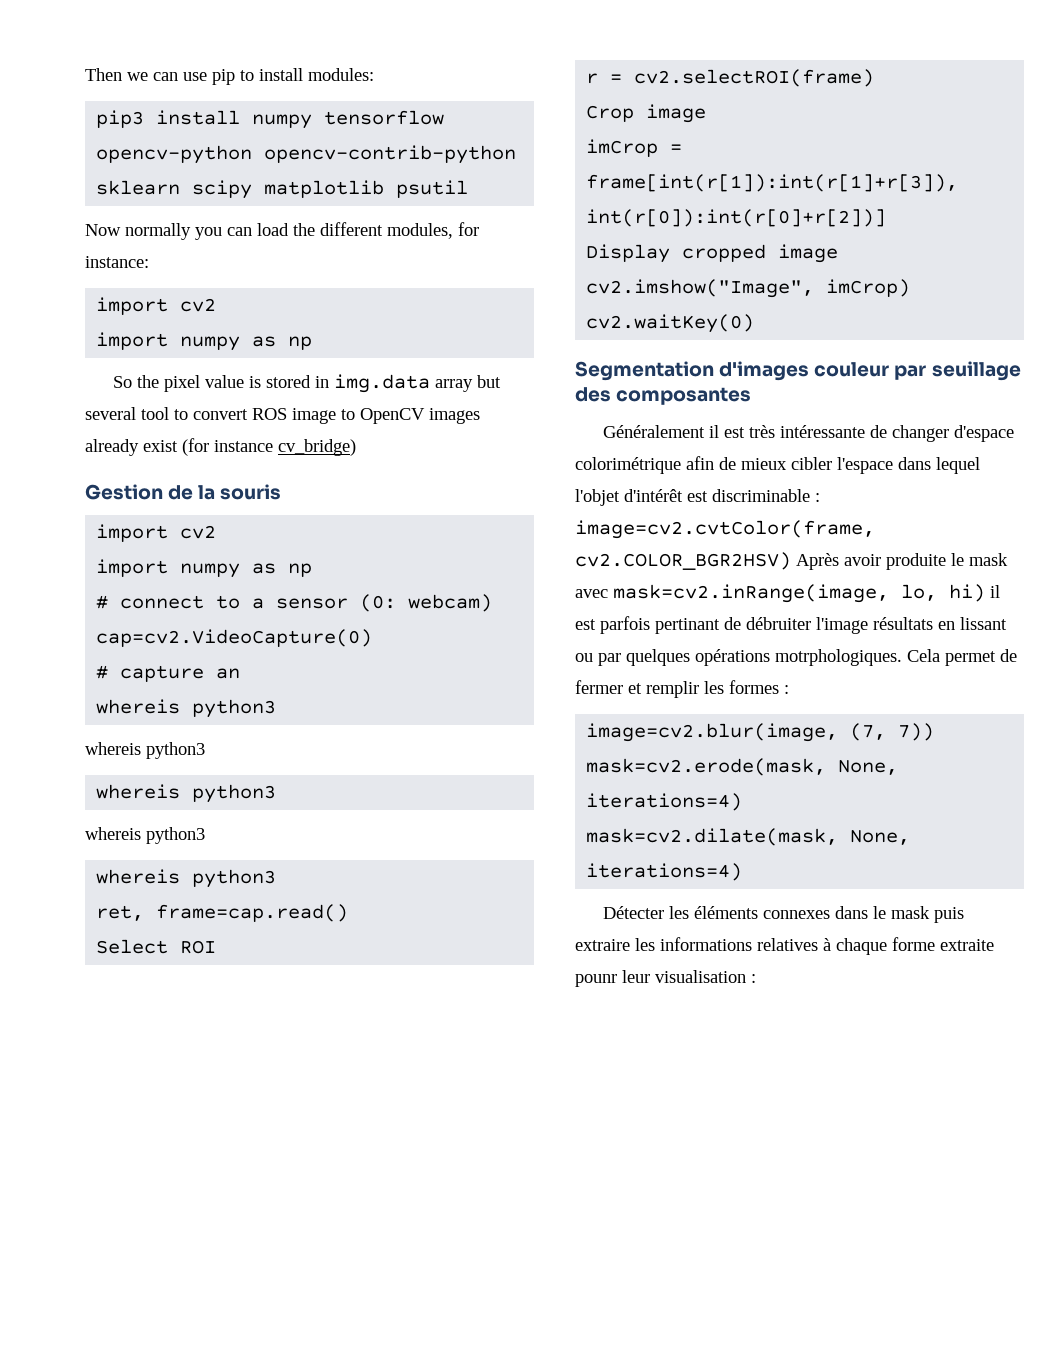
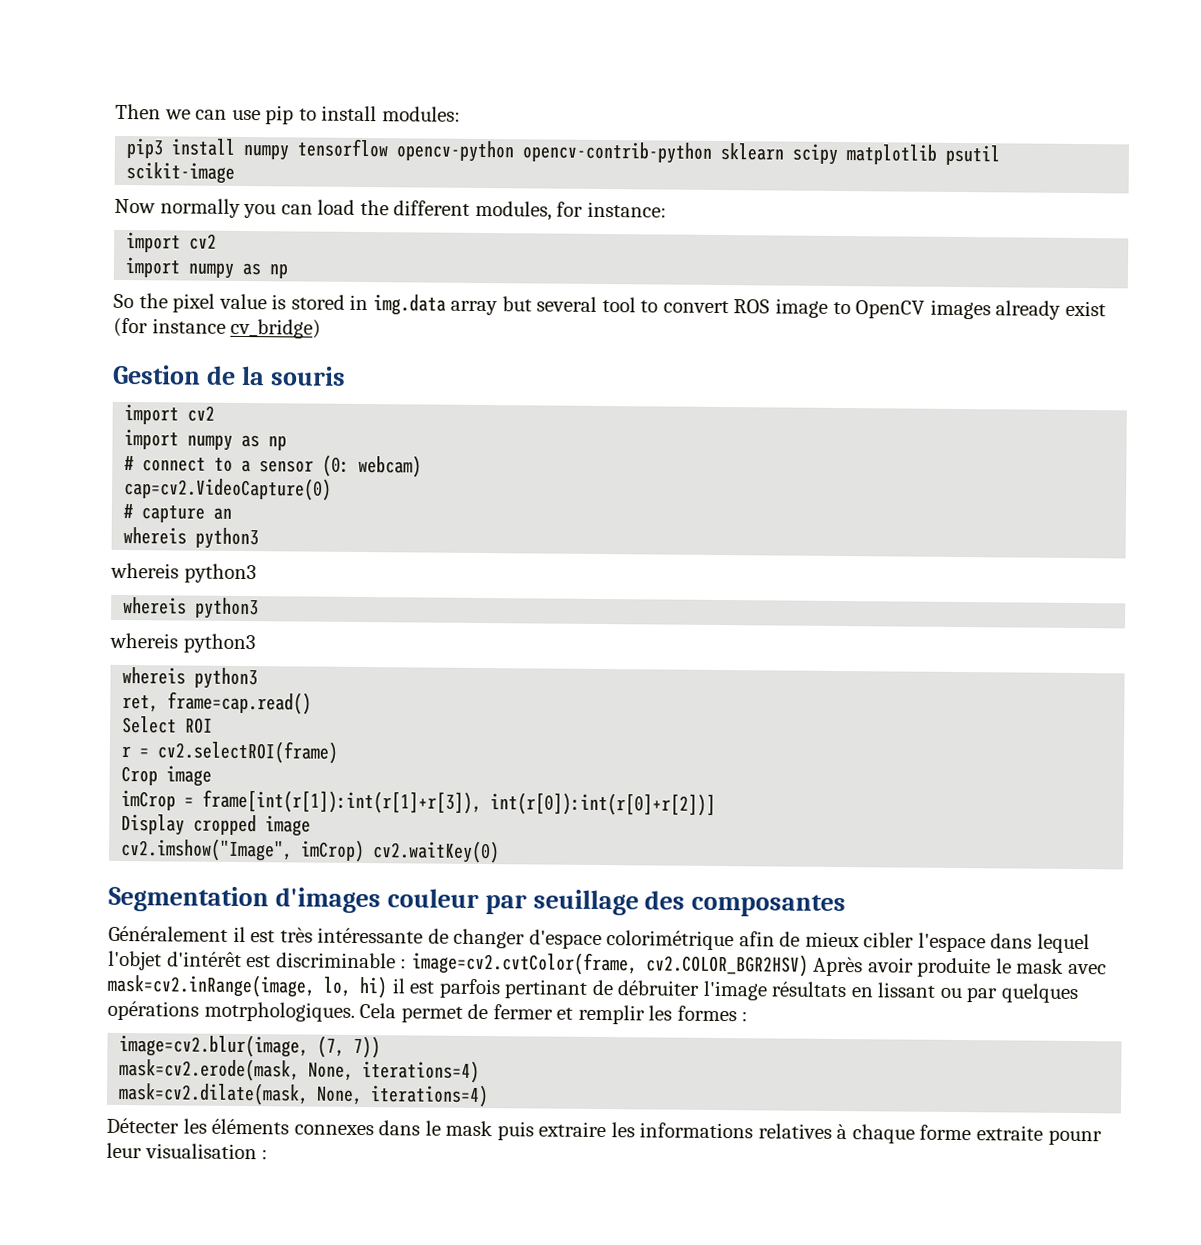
(469, 189) none -> [126,162,236,184] scikit-image

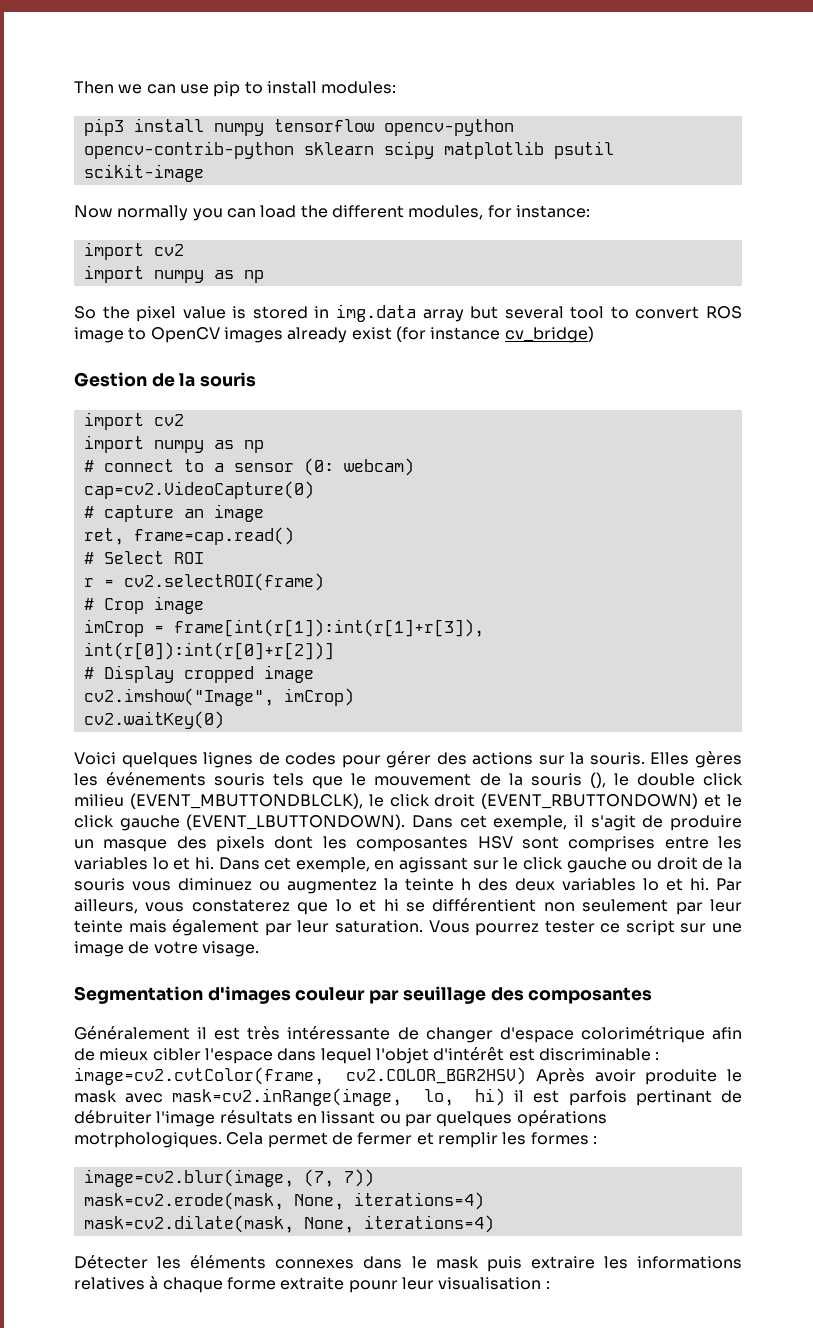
[123,527,260,550] [110,562,257,584] [123,597,260,620] [109,632,256,654] [122,666,259,690] // whereis python3 // whereis python3 // whereis python3 // whereis python3 // whereis python3 -> [213,504,264,522] image
(313, 703) none -> [83,552,94,564] #
(339, 752) none -> [83,598,94,610] #
(717, 804) none -> [83,667,94,679] #
(366, 851) none -> (354, 697) //
(501, 852) none -> [74,751,743,768] [74,772,744,789] [74,793,742,809] [74,814,742,831] [74,836,743,852] [74,857,742,873] [74,878,742,894] [74,898,742,915] [74,919,743,936] [74,941,259,957] // Voici quelques lignes de codes pour gérer des actions sur la souris. Elles gères les événements souris tels que le mouvement de la souris (), le double click milieu (EVENT_MBUTTONDBLCLK), le click droit (EVENT_RBUTTONDOWN) et le click gauche (EVENT_LBUTTONDOWN). Dans cet exemple, il s'agit de produire un masque des pixels dont les composantes HSV sont comprises entre les variables lo et hi. Dans cet exemple, en agissant sur le click gauche ou droit de la souris vous diminuez ou augmentez la teinte h des deux variables lo et hi. Par ailleurs, vous constaterez que lo et hi se différentient non seulement par leur teinte mais également par leur saturation. Vous pourrez tester ce script sur une image de votre visage.

